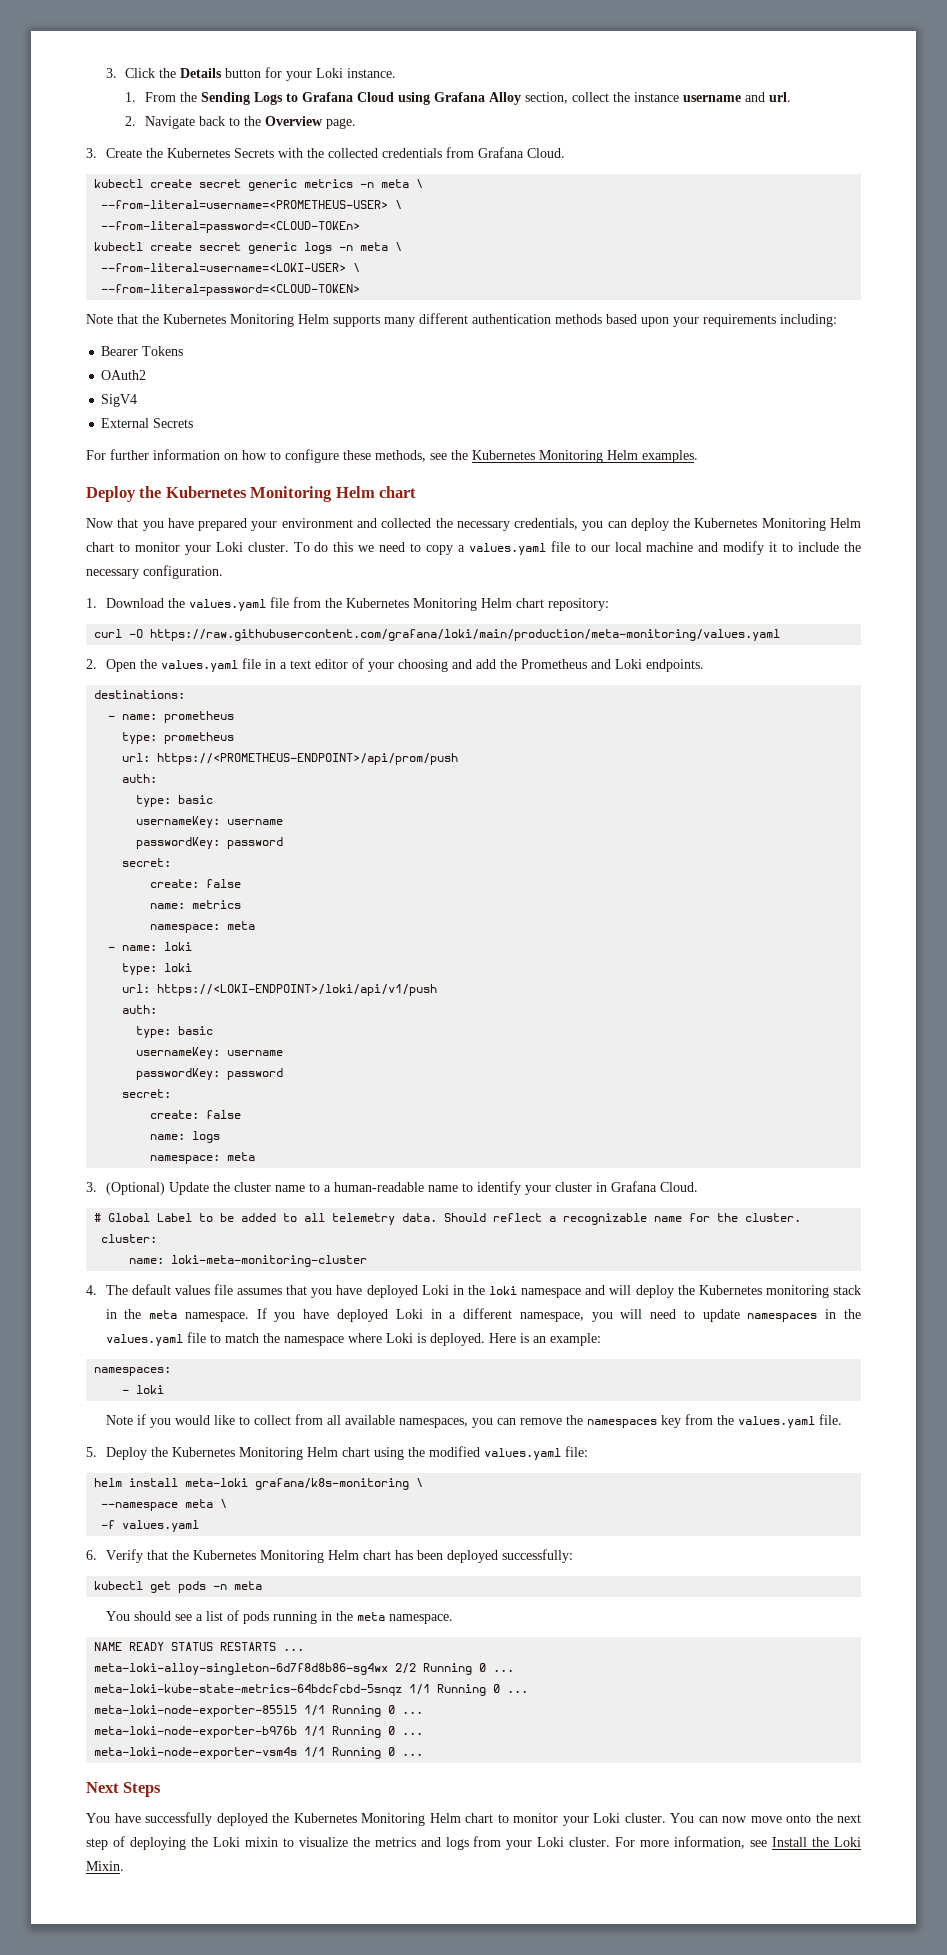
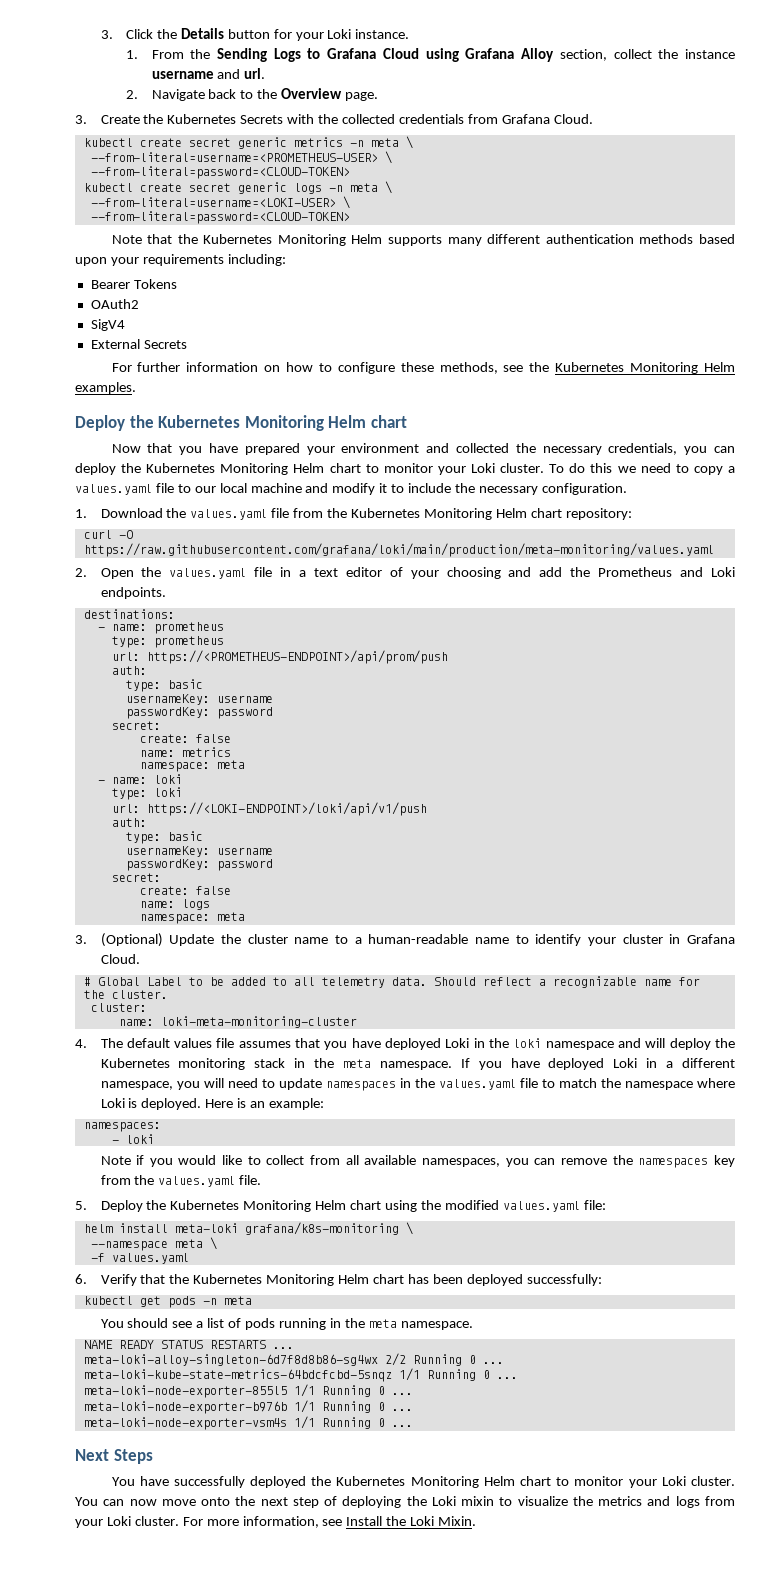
[101,221,361,233] --from-literal=password=<CLOUD-TOKEn> -> [90,166,350,179] --from-literal=password=<CLOUD-TOKEN>

